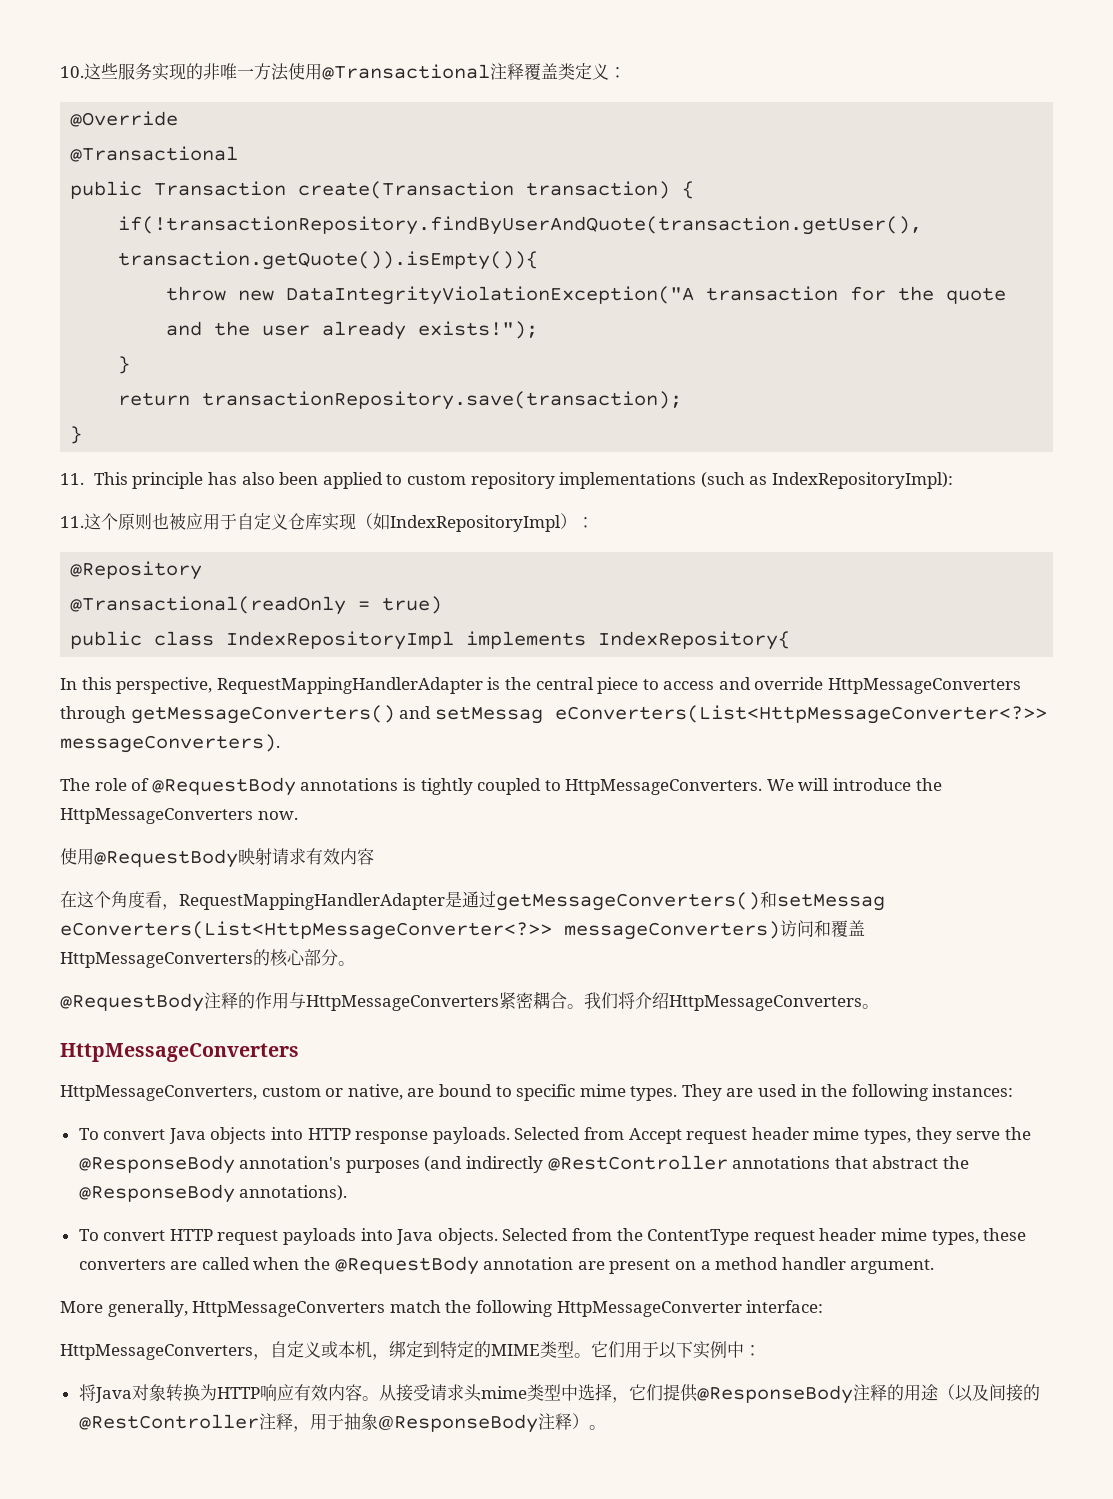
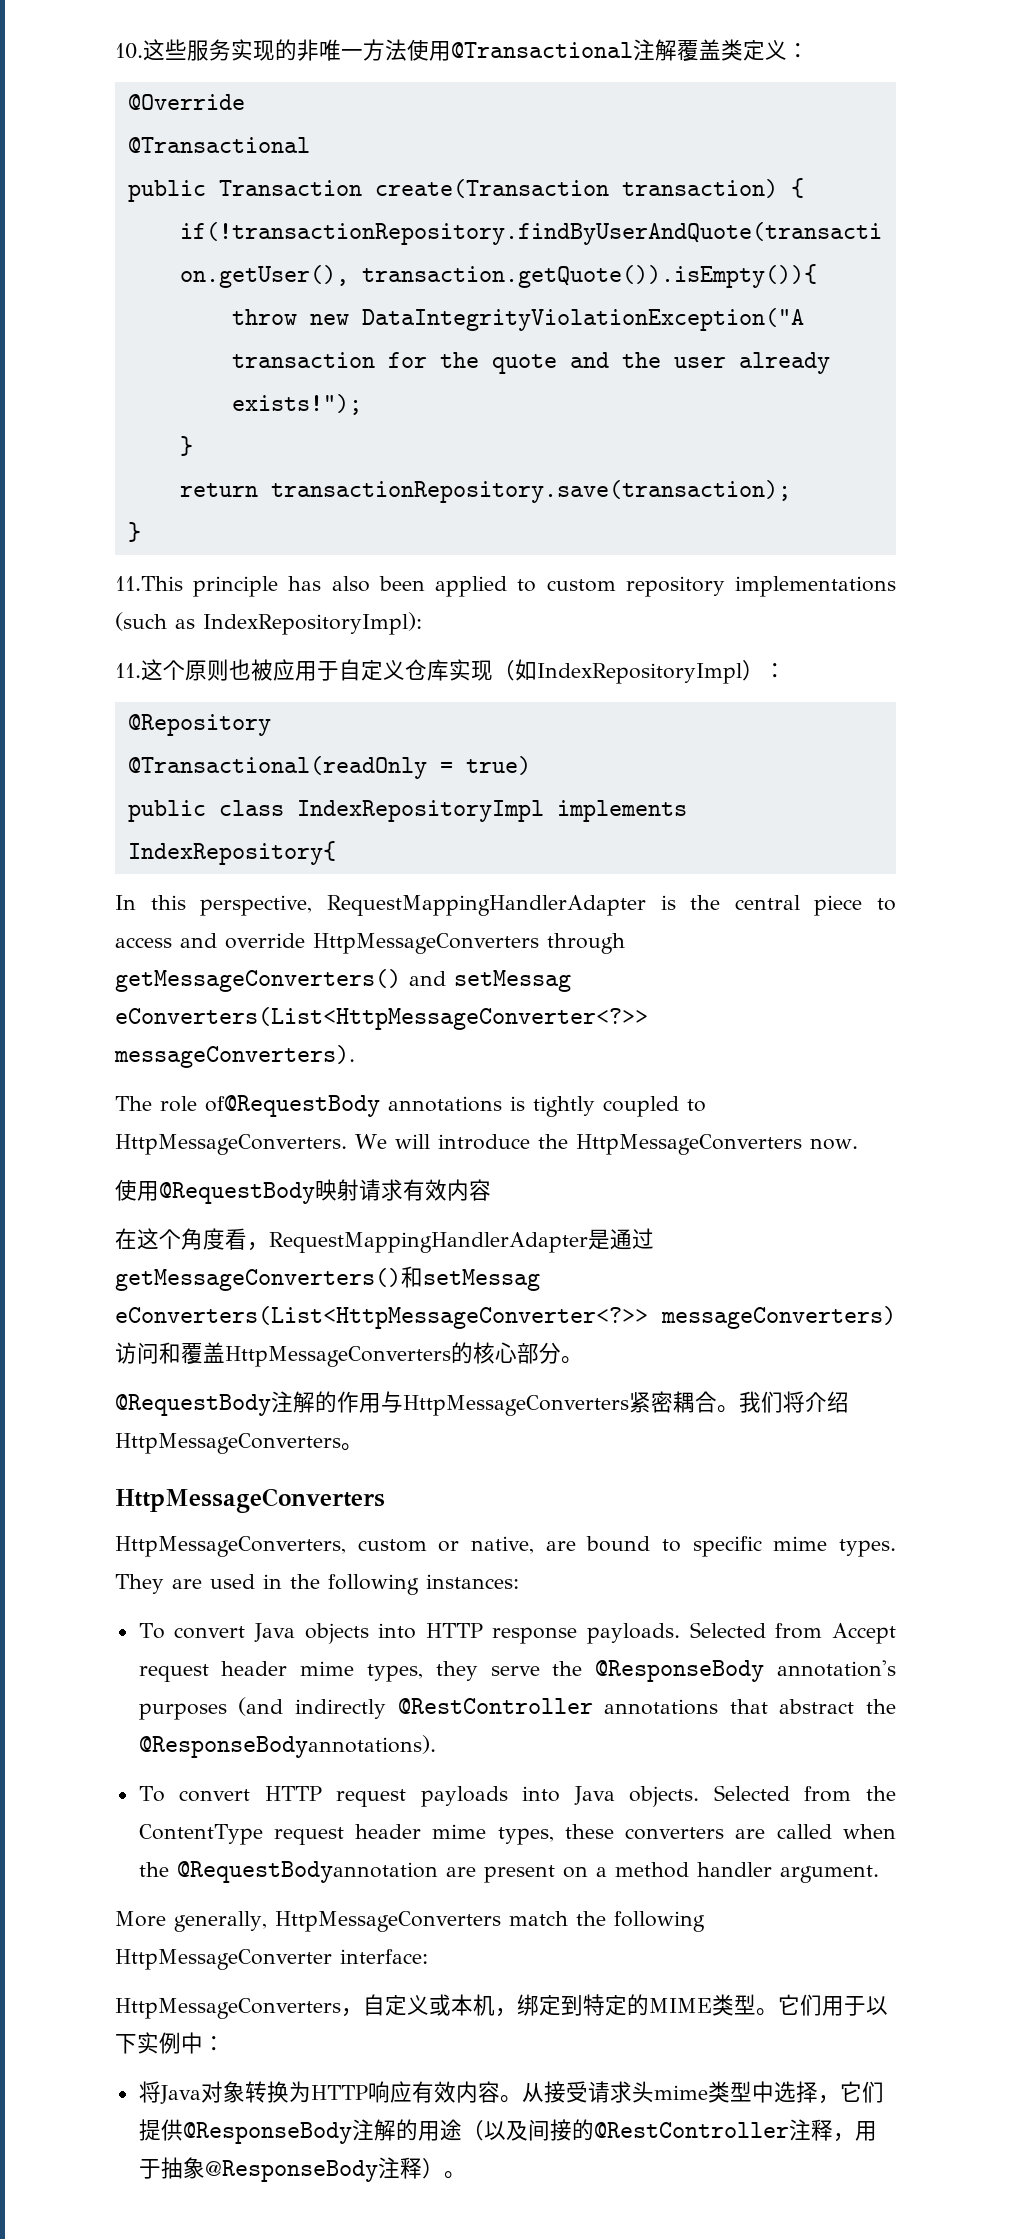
[507,63,524,80] 释 -> [655,39,677,61] 解
[60,472,128,485] 11. This -> [115,576,183,591] 11.This
[131,777,296,796] of @RequestBody -> [205,1095,380,1117] of@RequestBody
[221,992,238,1009] 释 -> [293,1391,315,1413] 解
[78,1184,348,1203] @ResponseBody annotations). -> [138,1735,436,1758] @ResponseBodyannotations).
[334,1256,574,1275] @RequestBody annotation -> [176,1861,438,1883] @RequestBodyannotation
[869,1384,887,1401] 释 -> [373,2119,396,2141] 解

